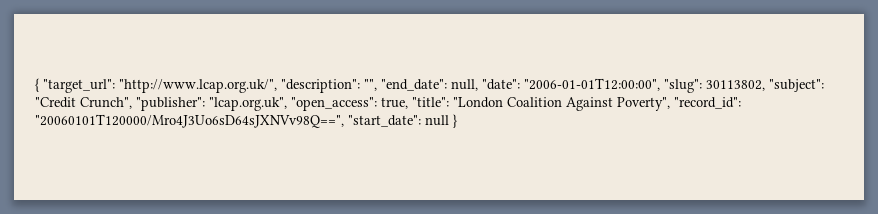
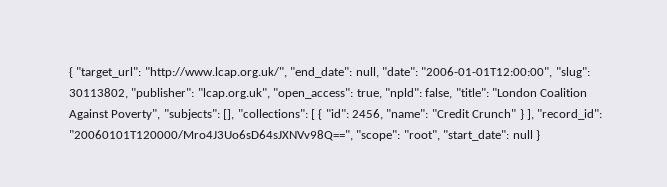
[281,79,377,93] "description": "", -> (287, 72) none
[769,79,824,92] [35,97,132,109] "subject": "Credit Crunch", -> (128, 93) none
(408, 103) none -> [384,88,453,99] "npld": false,
[674,97,741,109] [35,114,344,128] "record_id": "20060101T120000/Mro4J3Uo6sD64sJXNVv98Q==", -> [163,109,603,120] [69,130,440,141] "subjects": [], "collections": [ { "id": 2456, "name": "Credit Crunch" } ], "record_id": "20060101T120000/Mro4J3Uo6sD64sJXNVv98Q==", "scope": "root",

